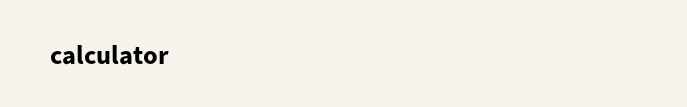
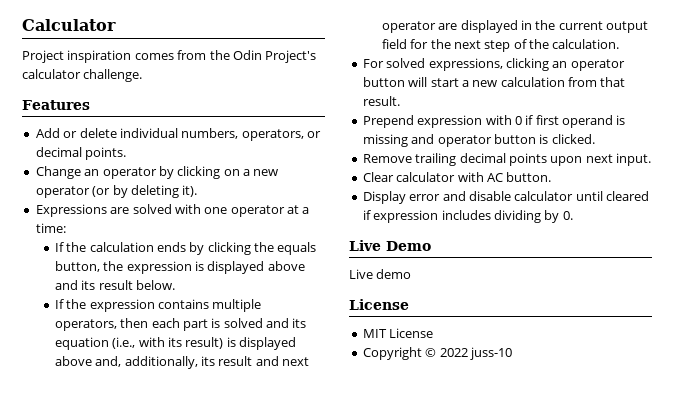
[50,45,169,65] calculator -> [22,19,116,31] [22,50,317,63] [22,69,143,82] [22,100,90,110] [35,128,321,141] [35,147,127,160] [35,166,279,179] [35,185,198,198] [35,204,310,217] [35,223,66,233] [54,242,317,255] [54,261,305,274] [54,280,175,290] [54,299,262,312] [54,318,307,331] [54,337,297,350] [54,356,310,369] [381,20,649,33] [381,39,620,52] [362,58,625,71] [362,77,626,87] [362,96,400,106] [362,115,626,128] [362,134,595,147] [362,153,651,166] [362,172,552,182] [362,191,649,204] [362,210,573,223] [349,240,431,251] [349,269,412,279] [349,299,409,310] [362,328,434,338] [362,347,512,360] Calculator // Project inspiration comes from the Odin Project's calculator challenge. // Features // Add or delete individual numbers, operators, or decimal points. // Change an operator by clicking on a new operator (or by deleting it). // Expressions are solved with one operator at a time: // If the calculation ends by clicking the equals button, the expression is displayed above and its result below. // If the expression contains multiple operators, then each part is solved and its equation (i.e., with its result) is displayed above and, additionally, its result and next operator are displayed in the current output field for the next step of the calculation. // For solved expressions, clicking an operator button will start a new calculation from that result. // Prepend expression with 0 if first operand is missing and operator button is clicked. // Remove trailing decimal points upon next input. // Clear calculator with AC button. // Display error and disable calculator until cleared if expression includes dividing by 0. // Live Demo // Live demo // License // MIT License // Copyright © 2022 juss-10

